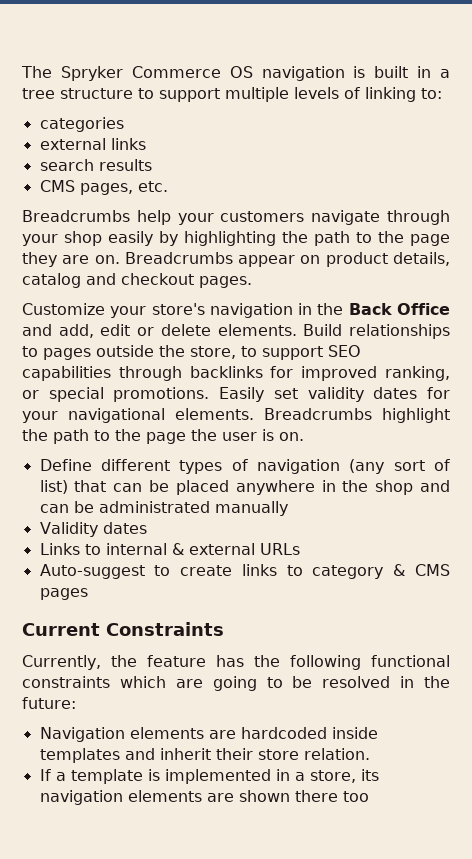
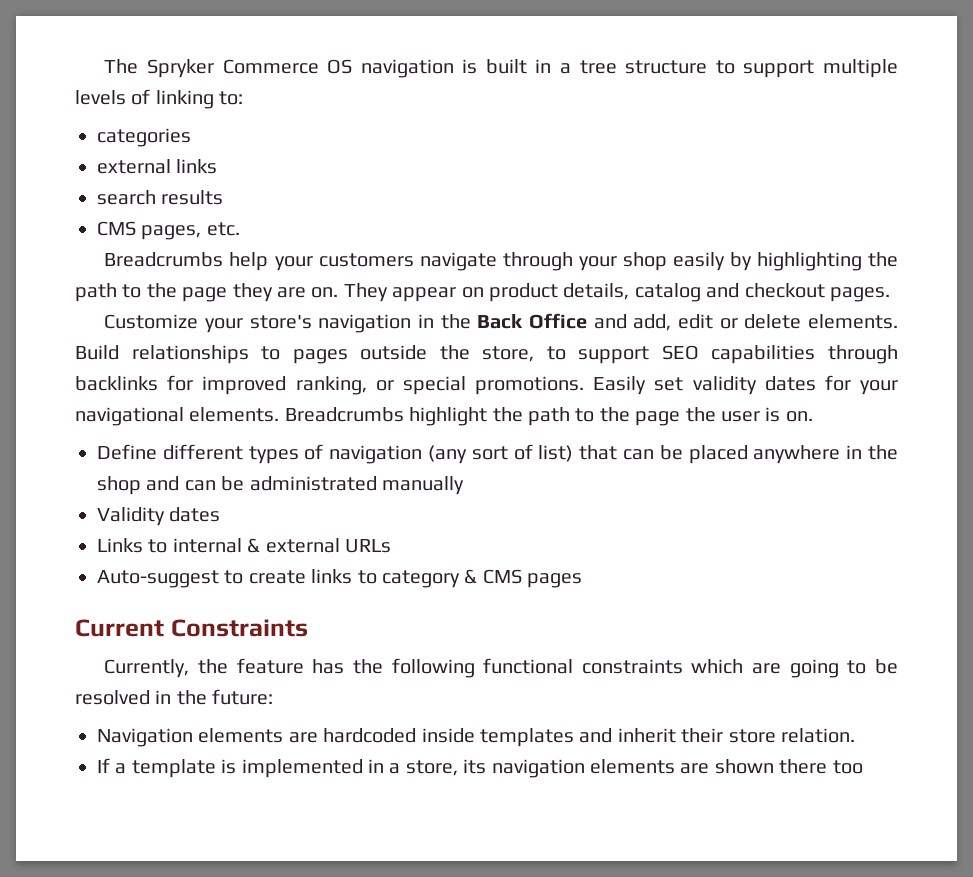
[124,252,233,264] Breadcrumbs -> [343,283,388,302] They

